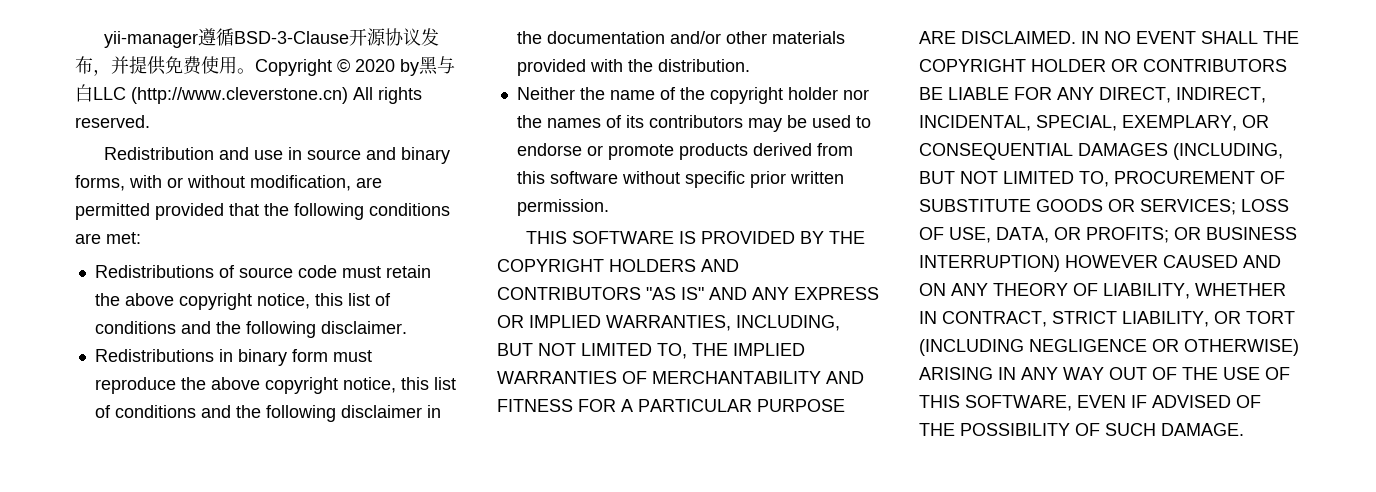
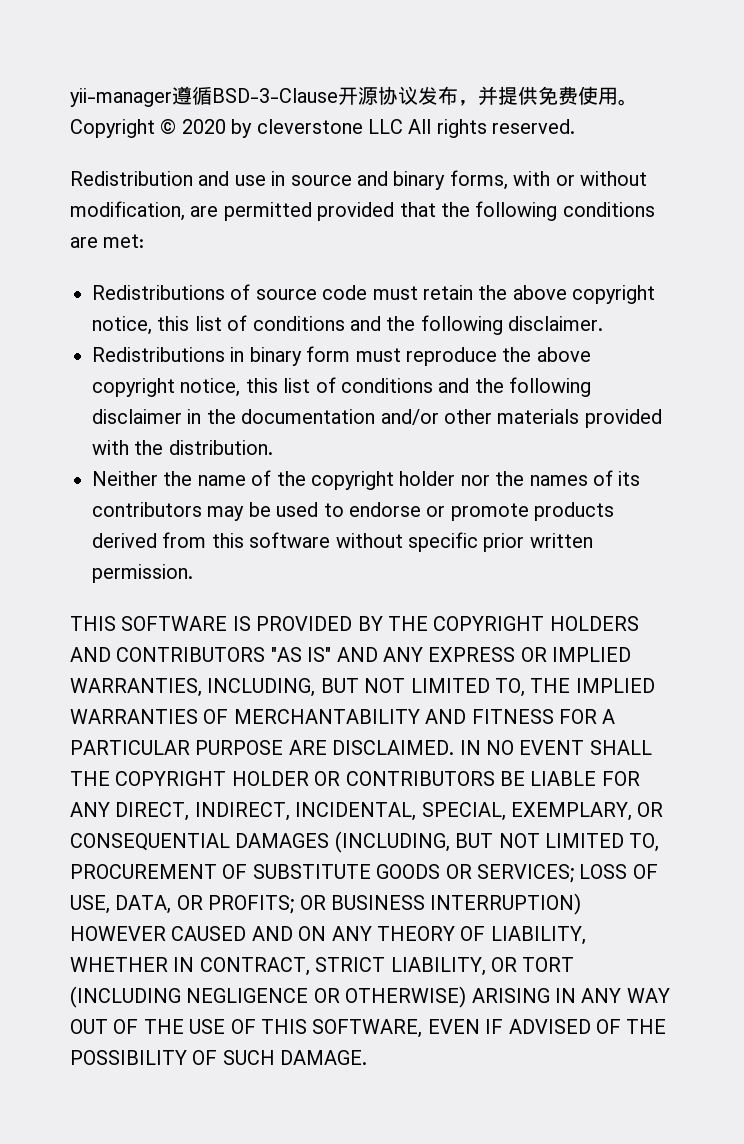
[419,56,455,75] [75,84,348,104] 黑与白LLC (http://www.cleverstone.cn) -> [256,119,403,134] cleverstone LLC

